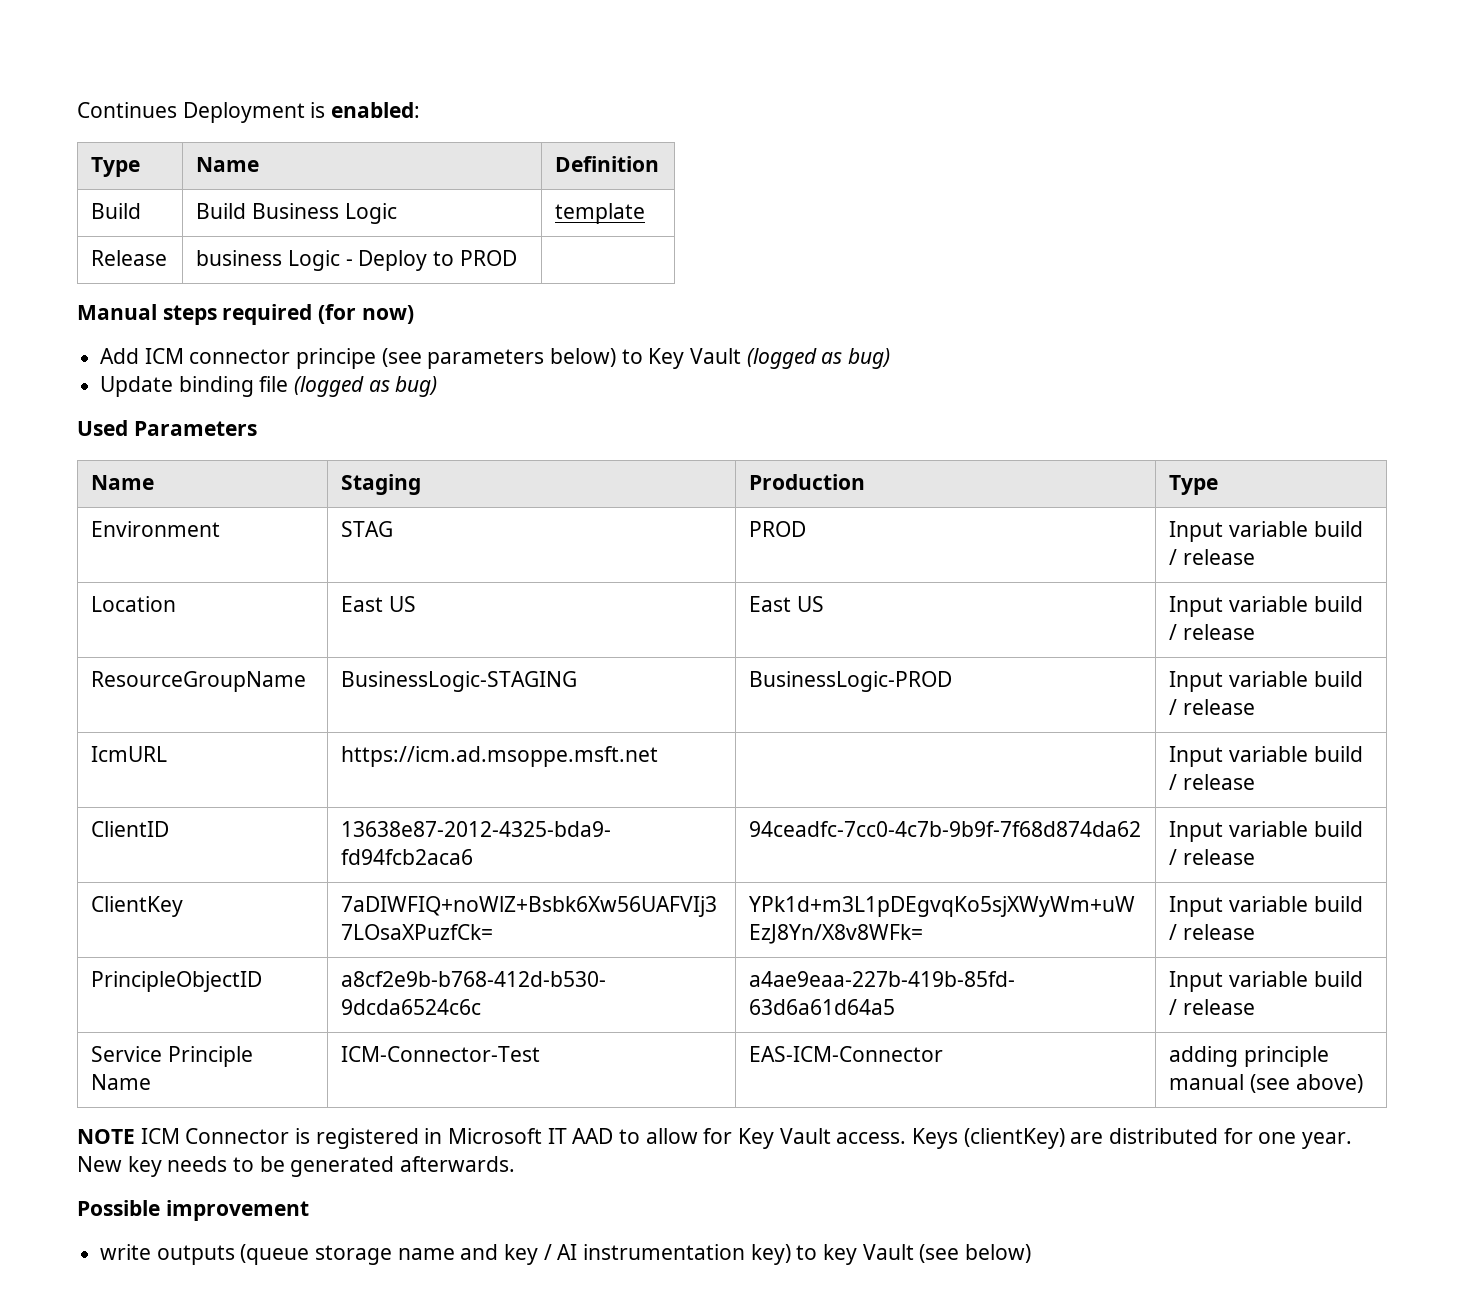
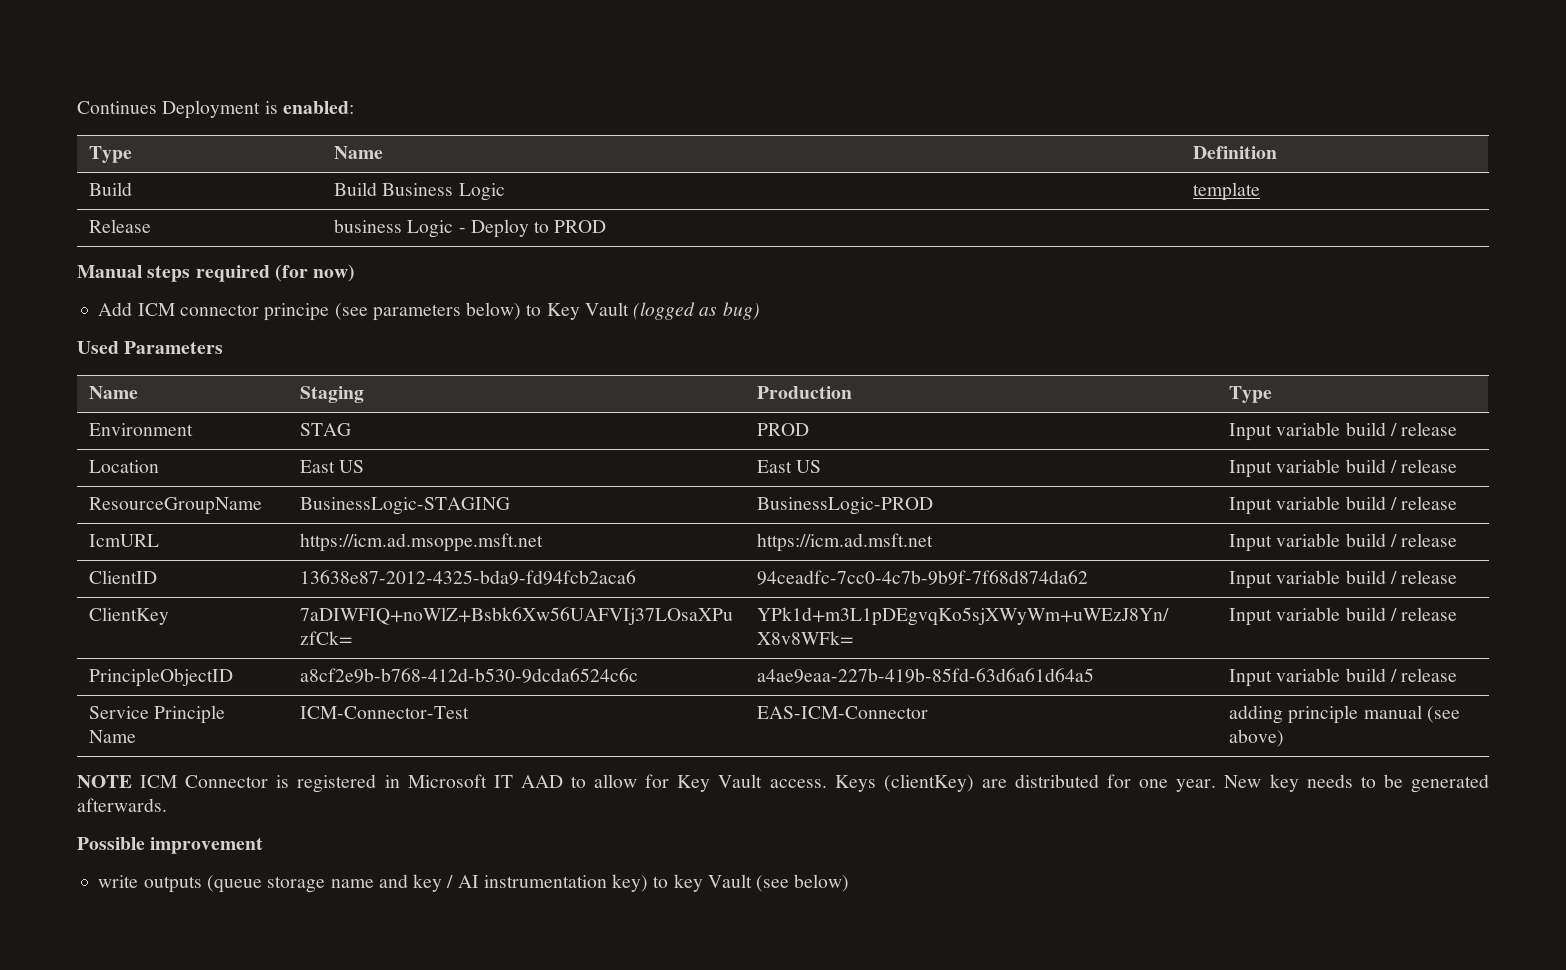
[100,376,438,397] // Update binding file (logged as bug) -> (760, 311) none
(659, 756) none -> [757,533,934,552] https://icm.ad.msft.net

